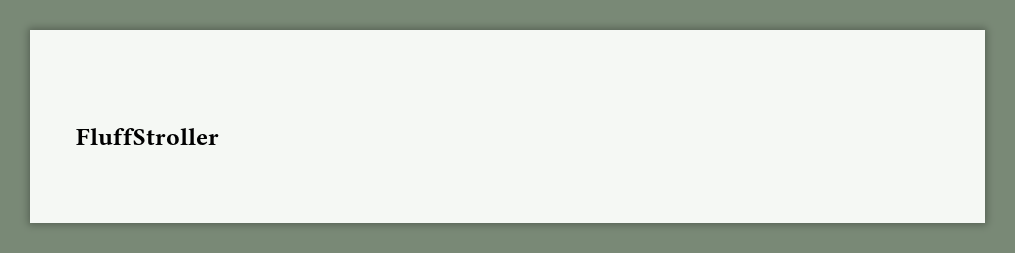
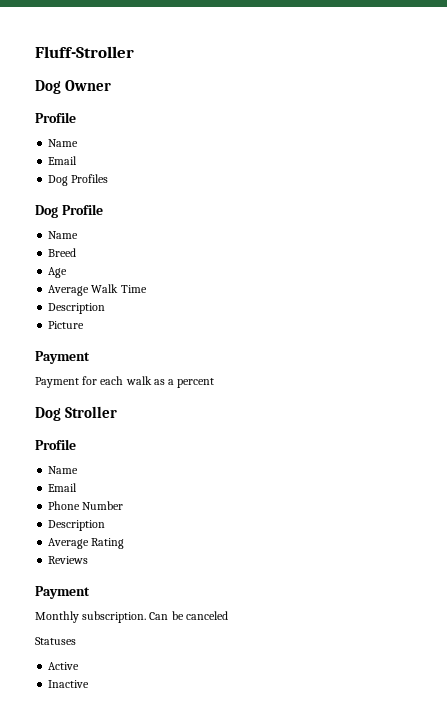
[76,128,219,145] FluffStroller -> [35,46,134,58] [35,80,112,94] [35,112,76,123] [48,139,79,147] [48,156,78,165] [48,174,109,186] [35,204,103,218] [48,231,79,239] [48,248,77,257] [48,267,68,278] [48,284,147,296] [48,303,106,314] [48,321,85,329] [35,351,90,364] [35,376,215,388] [35,406,118,421] [35,439,76,450] [48,466,79,474] [48,483,78,492] [48,501,124,510] [48,520,106,531] [48,538,125,549] [48,556,89,564] [35,586,90,599] [35,611,228,623] [35,637,76,645] [48,662,80,670] [48,680,90,688] Fluff-Stroller // Dog Owner // Profile // Name // Email // Dog Profiles // Dog Profile // Name // Breed // Age // Average Walk Time // Description // Picture // Payment // Payment for each walk as a percent // Dog Stroller // Profile // Name // Email // Phone Number // Description // Average Rating // Reviews // Payment // Monthly subscription. Can be canceled // Statuses // Active // Inactive

